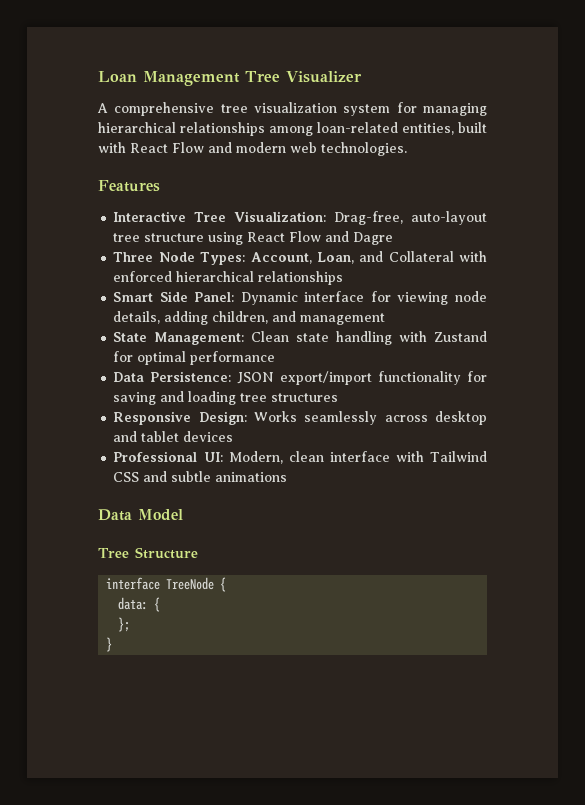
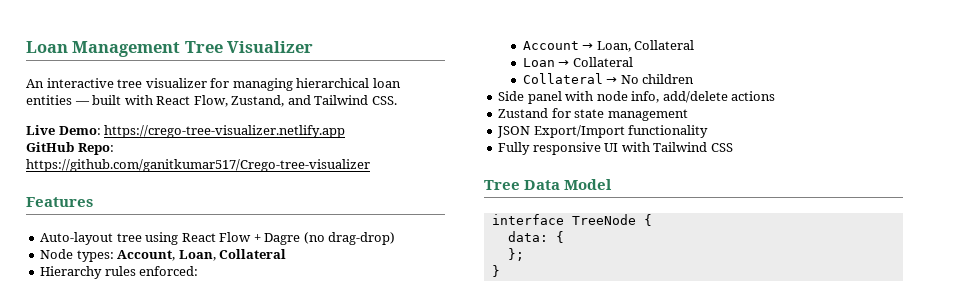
[97,102,487,116] [98,122,487,136] [98,142,407,156] [98,180,160,192] [113,211,487,225] [113,233,205,242] A comprehensive tree visualization system for managing hierarchical relationships among loan-related entities, built with React Flow and modern web technologies. // Features // Interactive Tree Visualization: Drag-free, auto-layout tree structure -> [26,78,401,91] [26,95,397,107] [26,125,346,138] [26,142,114,155] [26,159,370,172] [26,197,93,207] [40,232,142,245] An interactive tree visualizer for managing hierarchical loan entities — built with React Flow, Zustand, and Tailwind CSS. // Live Demo: https://crego-tree-visualizer.netlify.app // GitHub Repo: https://github.com/ganitkumar517/Crego-tree-visualizer // Features // Auto-layout tree
[325,231,350,242] and -> [253,234,261,242] +
[113,252,246,265] // Three Node Types: -> [303,232,396,245] [40,249,114,262] (no drag-drop) // Node types:
[359,251,487,262] [113,271,344,285] [113,291,488,305] [113,311,386,325] [113,331,487,345] [113,351,276,365] [113,371,488,385] [113,391,339,405] [113,411,487,425] [113,431,234,442] [113,451,390,464] and Collateral with enforced hierarchical relationships // Smart Side Panel: Dynamic interface for viewing node details, adding children, and management // State Management: Clean state handling with Zustand for optimal performance // Data Persistence: JSON export/import functionality for saving and loading tree structures // Responsive Design: Works seamlessly across desktop and tablet devices // Professional UI: Modern, clean interface -> [219,249,287,259] [40,266,199,279] [522,40,695,52] [522,57,633,67] [522,73,695,84] [498,91,776,104] [498,108,688,121] [497,125,709,138] [498,142,619,155] Collateral // Hierarchy rules enforced: // Account → Loan, Collateral // Loan → Collateral // Collateral → No children // Side panel with node info, add/delete actions // Zustand for state management // JSON Export/Import functionality // Fully responsive UI
[143,471,288,482] and subtle animations // -> [484,180,520,190] // Tree
[98,547,198,559] // Tree Structure -> (613, 184) none

